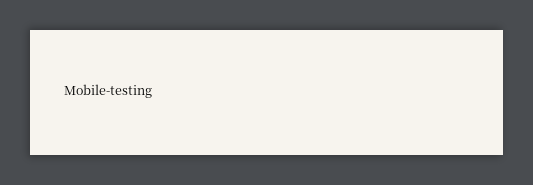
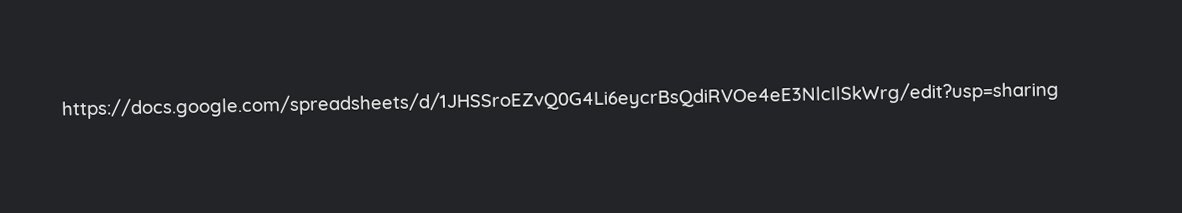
[64,84,152,98] Mobile-testing -> [61,79,1059,120] https://docs.google.com/spreadsheets/d/1JHSSroEZvQ0G4Li6eycrBsQdiRVOe4eE3NlcIlSkWrg/edit?usp=sharing

